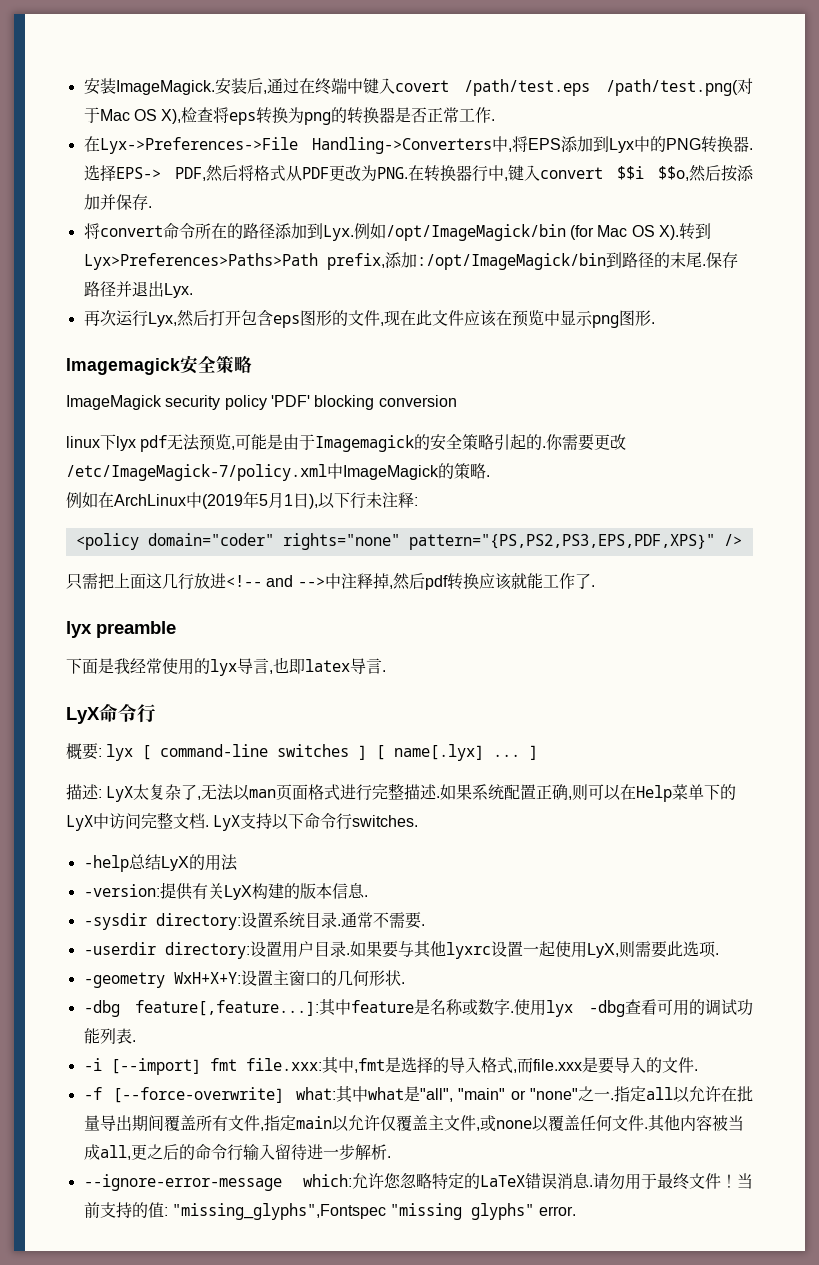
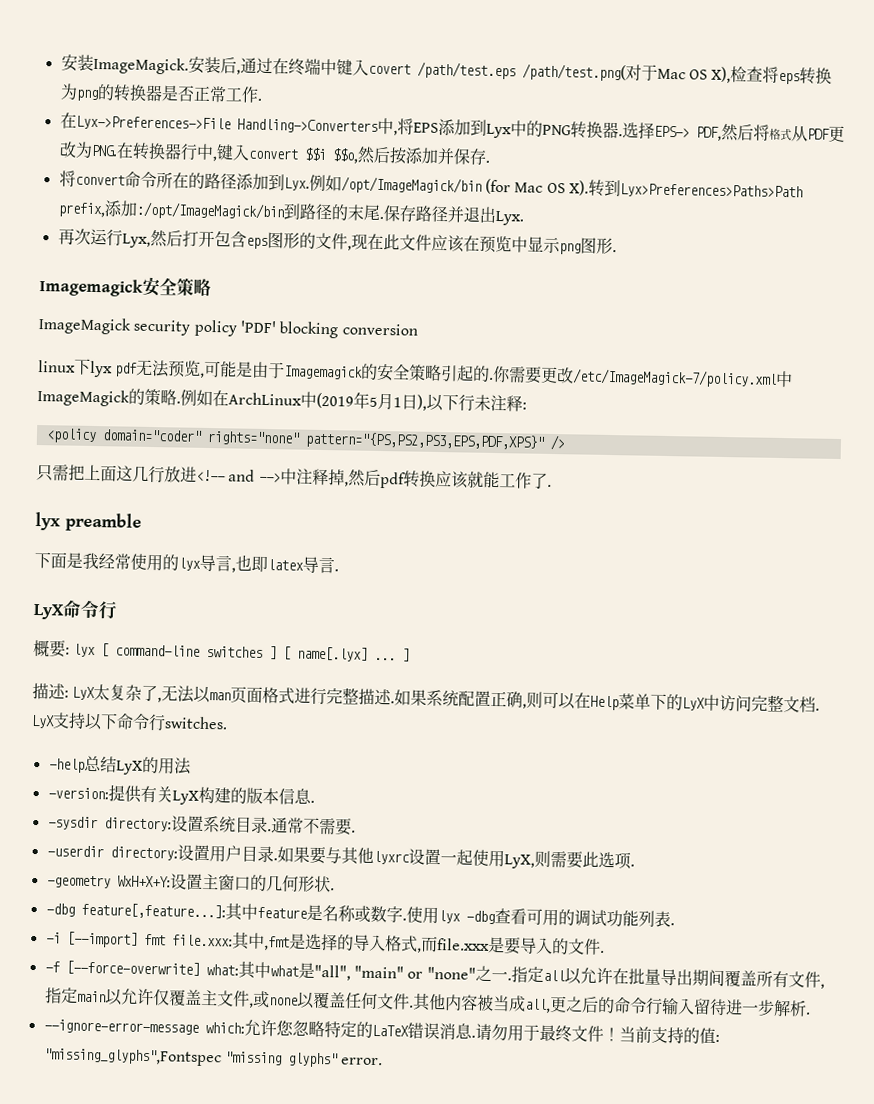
(490, 476) // -> (181, 402) none

